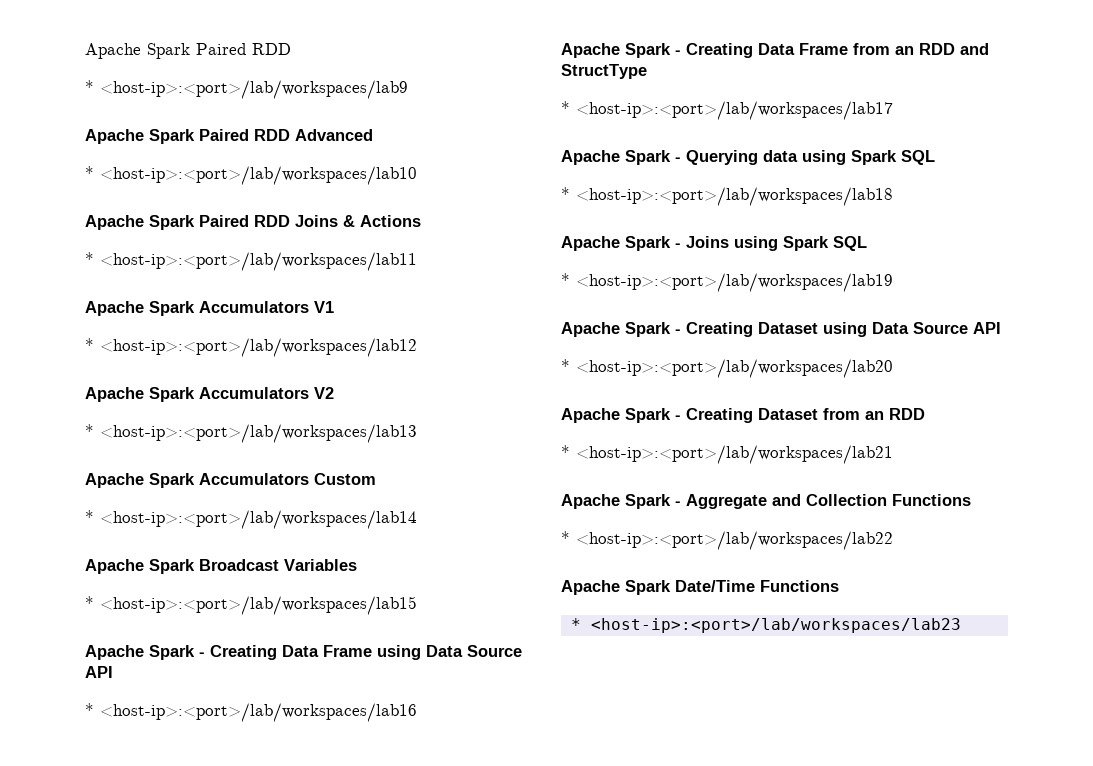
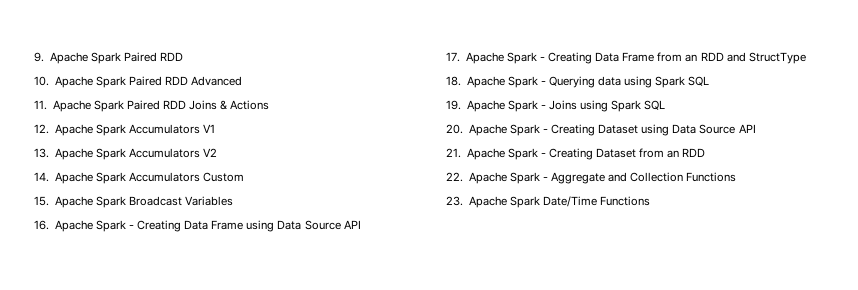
(85, 51) none -> [34,52,44,62] 9.
[85,80,408,99] * <host-ip>:<port>/lab/workspaces/lab9 // -> [34,76,49,86] 10.
[85,166,417,185] * <host-ip>:<port>/lab/workspaces/lab10 // -> [34,100,47,110] 11.
[85,252,417,271] * <host-ip>:<port>/lab/workspaces/lab11 // -> [34,124,49,134] 12.
[85,338,417,357] * <host-ip>:<port>/lab/workspaces/lab12 // -> [34,148,49,158] 13.
[85,424,417,443] * <host-ip>:<port>/lab/workspaces/lab13 // -> [34,172,49,182] 14.
[85,510,417,529] * <host-ip>:<port>/lab/workspaces/lab14 // -> [34,196,49,206] 15.
[85,596,417,615] * <host-ip>:<port>/lab/workspaces/lab15 // -> [34,220,49,230] 16.
[85,703,417,722] * <host-ip>:<port>/lab/workspaces/lab16 // -> [446,52,460,62] 17.
[561,101,893,120] * <host-ip>:<port>/lab/workspaces/lab17 // -> [446,76,461,86] 18.
[561,187,893,206] * <host-ip>:<port>/lab/workspaces/lab18 // -> [446,100,461,110] 19.
[561,273,893,292] * <host-ip>:<port>/lab/workspaces/lab19 // -> [446,124,463,134] 20.
[561,359,893,378] * <host-ip>:<port>/lab/workspaces/lab20 // -> [446,148,461,158] 21.
[561,445,893,464] * <host-ip>:<port>/lab/workspaces/lab21 // -> [446,172,463,182] 22.
[561,531,893,550] * <host-ip>:<port>/lab/workspaces/lab22 // -> [446,196,463,206] 23.
[570,618,961,633] // * <host-ip>:<port>/lab/workspaces/lab23 -> (651, 201) none

